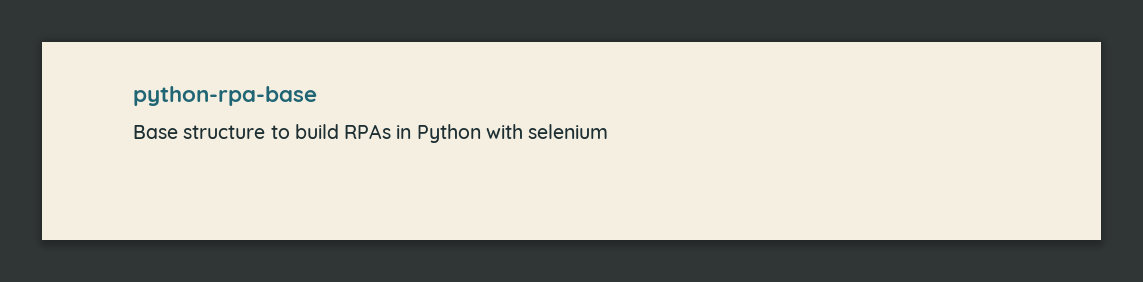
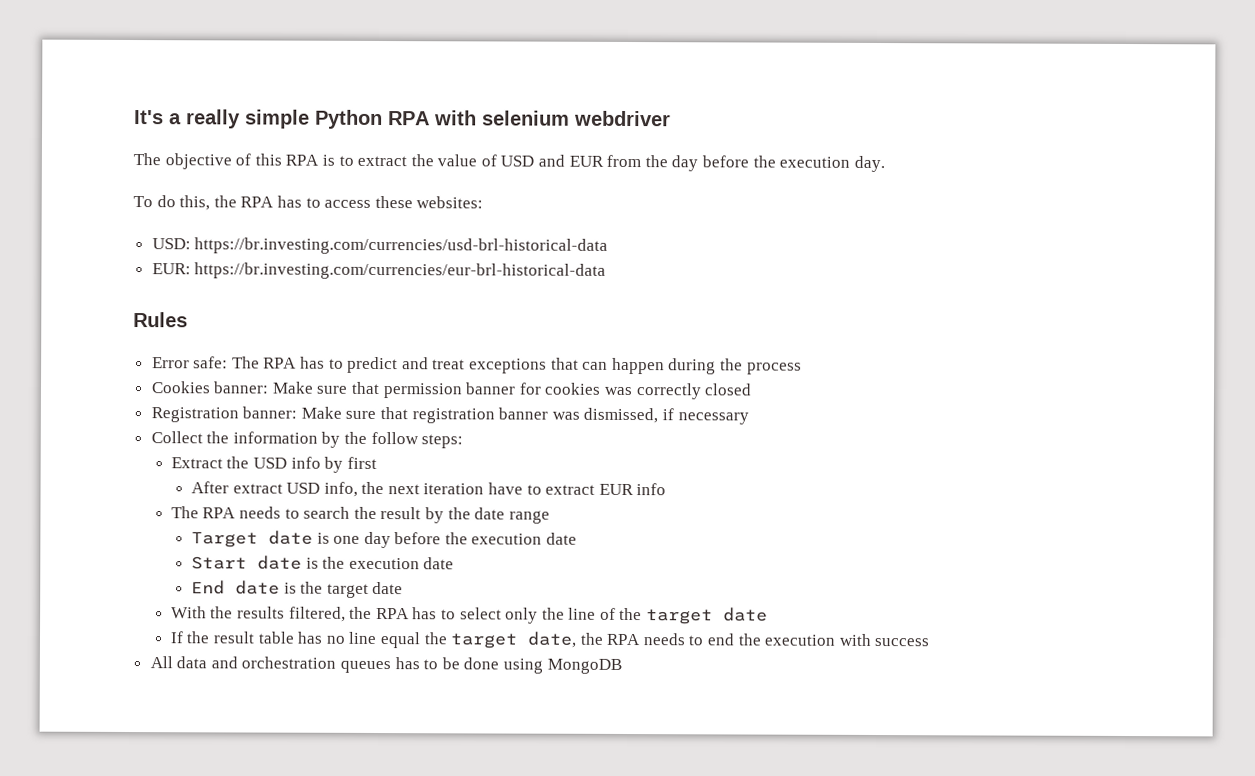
[133,86,317,106] [133,124,609,143] python-rpa-base // Base structure to build RPAs in Python with selenium -> [134,109,671,130] [133,153,885,173] [133,195,484,211] [151,237,609,255] [151,262,607,280] [133,312,188,328] [151,356,802,375] [150,381,753,400] [150,406,749,425] [150,431,464,449] [170,456,377,473] [190,481,667,497] [170,506,550,524] [190,530,578,549] [190,555,455,570] [190,580,404,598] [170,606,769,625] [169,631,930,649] [149,656,622,674] It's a really simple Python RPA with selenium webdriver // The objective of this RPA is to extract the value of USD and EUR from the day before the execution day. // To do this, the RPA has to access these websites: // USD: https://br.investing.com/currencies/usd-brl-historical-data // EUR: https://br.investing.com/currencies/eur-brl-historical-data // Rules // Error safe: The RPA has to predict and treat exceptions that can happen during the process // Cookies banner: Make sure that permission banner for cookies was correctly closed // Registration banner: Make sure that registration banner was dismissed, if necessary // Collect the information by the follow steps: // Extract the USD info by first // After extract USD info, the next iteration have to extract EUR info // The RPA needs to search the result by the date range // Target date is one day before the execution date // Start date is the execution date // End date is the target date // With the results filtered, the RPA has to select only the line of the target date // If the result table has no line equal the target date, the RPA needs to end the execution with success // All data and orchestration queues has to be done using MongoDB

